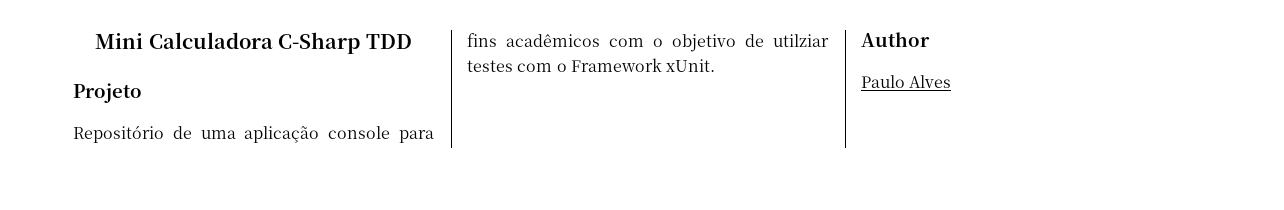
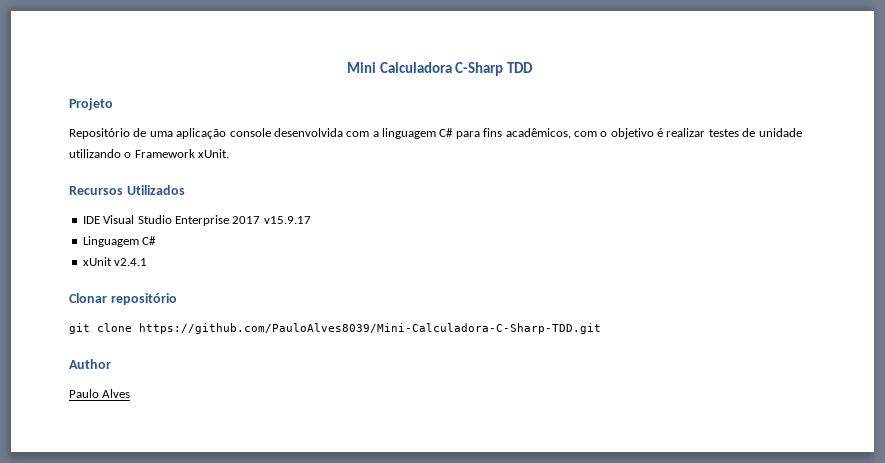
(391, 132) none -> [273,128,454,139] desenvolvida com a linguagem C#
[506,34,600,47] acadêmicos -> [505,128,571,139] acadêmicos,
[745,34,829,47] [467,58,716,72] de utilziar testes com o Framework xUnit. -> [657,128,802,137] [69,149,230,158] [69,185,185,195] [82,215,311,226] [82,236,157,247] [82,257,148,266] [69,293,177,305] [69,323,601,334] é realizar testes de unidade utilizando o Framework xUnit. // Recursos Utilizados // IDE Visual Studio Enterprise 2017 v15.9.17 // Linguagem C# // xUnit v2.4.1 // Clonar repositório // git clone https://github.com/PauloAlves8039/Mini-Calculadora-C-Sharp-TDD.git

